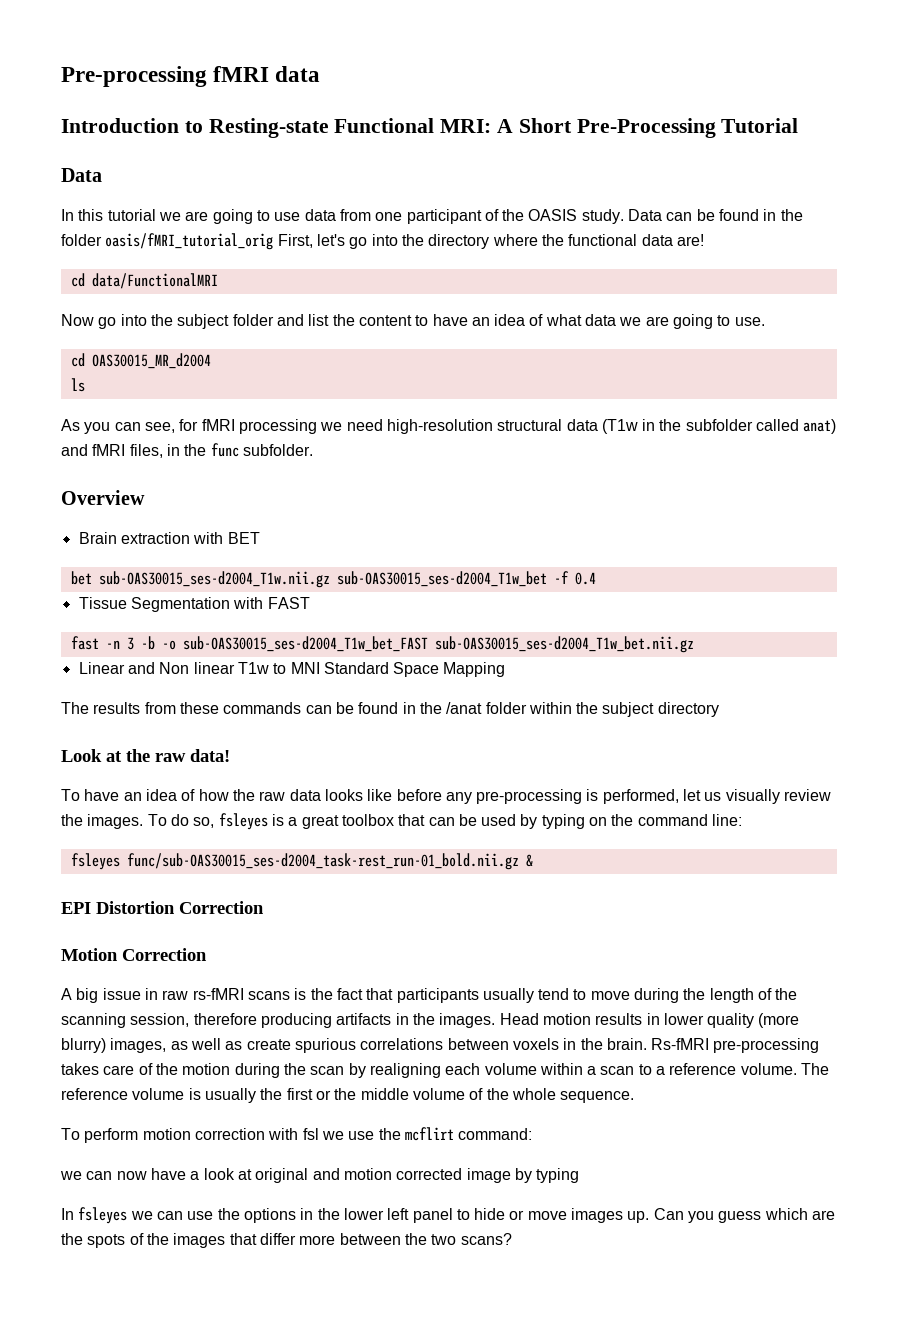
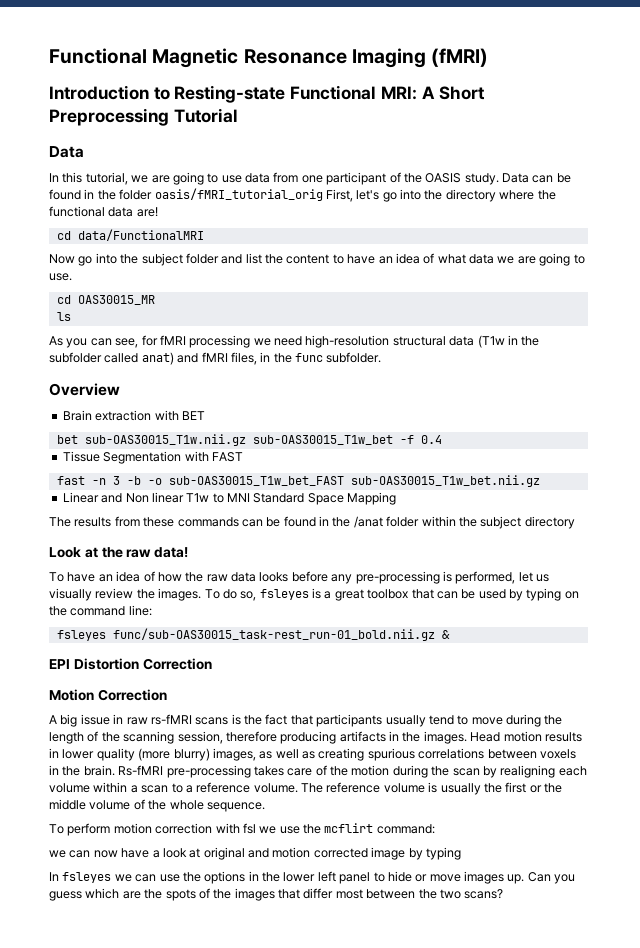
[61,66,321,87] Pre-processing fMRI data -> [49,48,489,68] Functional Magnetic Resonance Imaging (fMRI)
[576,118,716,138] Pre-Processing -> [49,108,169,126] Preprocessing
[107,209,156,221] tutorial -> [85,172,128,185] tutorial,
[91,353,211,369] OAS30015_MR_d2004 -> [77,295,155,305] OAS30015_MR
[98,571,547,588] sub-OAS30015_ses-d2004_T1w.nii.gz sub-OAS30015_ses-d2004_T1w_bet -> [84,434,393,446] sub-OAS30015_T1w.nii.gz sub-OAS30015_T1w_bet
[182,636,694,653] sub-OAS30015_ses-d2004_T1w_bet_FAST sub-OAS30015_ses-d2004_T1w_bet.nii.gz -> [168,475,540,487] sub-OAS30015_T1w_bet_FAST sub-OAS30015_T1w_bet.nii.gz
[367,789,393,801] like -> (289, 577) none
[126,853,519,870] func/sub-OAS30015_ses-d2004_task-rest_run-01_bold.nii.gz -> [112,628,435,641] func/sub-OAS30015_task-rest_run-01_bold.nii.gz
[246,1039,291,1050] create -> [318,748,365,761] creating
[299,1235,336,1245] more -> [335,889,363,899] most

